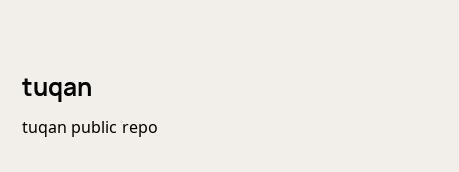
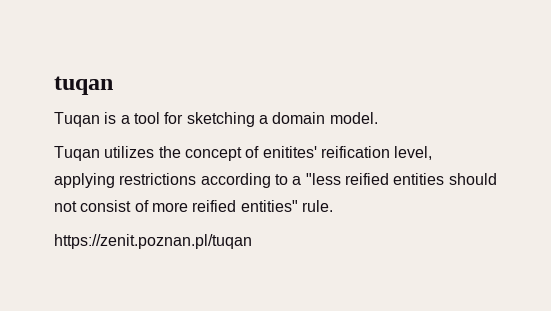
[22,121,158,137] tuqan public repo -> [54,112,378,127] [54,146,433,161] [54,173,497,188] [54,200,333,212] [54,234,252,249] Tuqan is a tool for sketching a domain model. // Tuqan utilizes the concept of enitites' reification level, applying restrictions according to a "less reified entities should not consist of more reified entities" rule. // https://zenit.poznan.pl/tuqan

